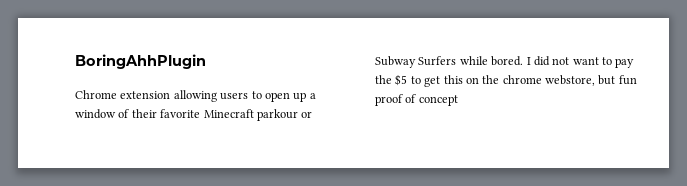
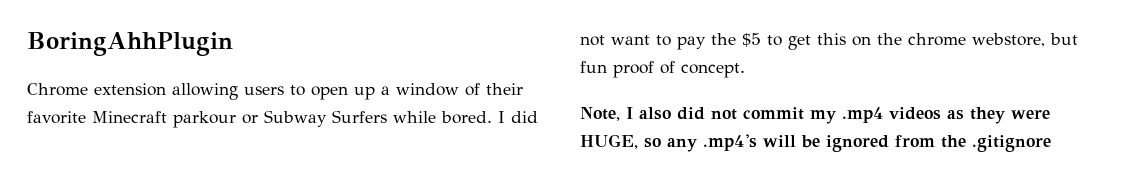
[418,95,458,106] concept -> [681,63,745,78] [580,107,1050,124] [580,134,1051,152] concept. // Note, I also did not commit my .mp4 videos as they were HUGE, so any .mp4's will be ignored from the .gitignore

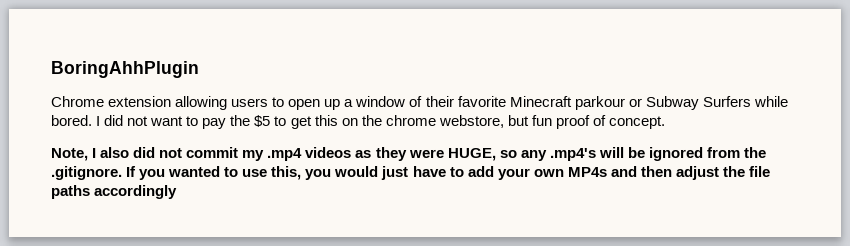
[972,135,1051,152] .gitignore -> [51,166,770,180] [51,185,178,199] .gitignore. If you wanted to use this, you would just have to add your own MP4s and then adjust the file paths accordingly

